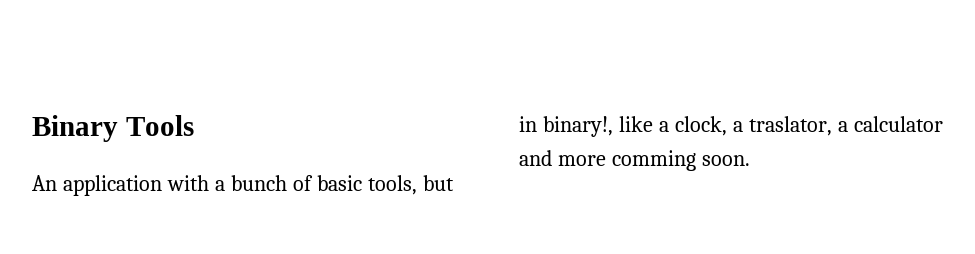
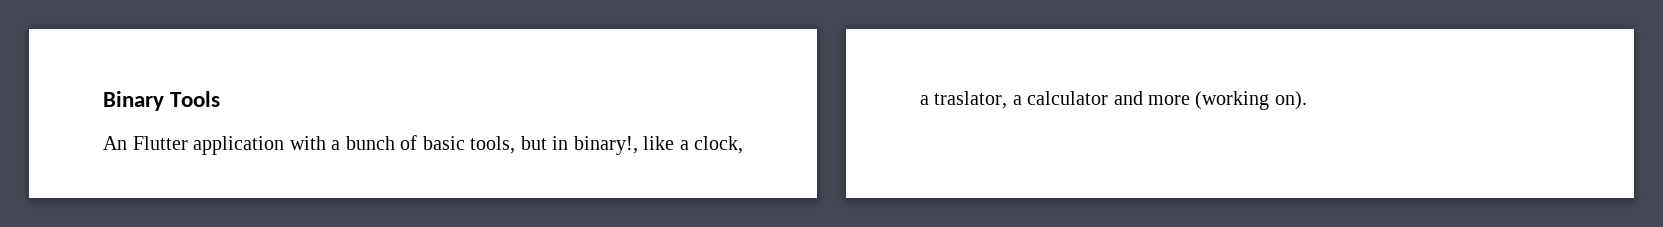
(57, 183) none -> [132,136,188,150] Flutter
[611,150,750,171] comming soon. -> [1195,91,1307,110] (working on).

